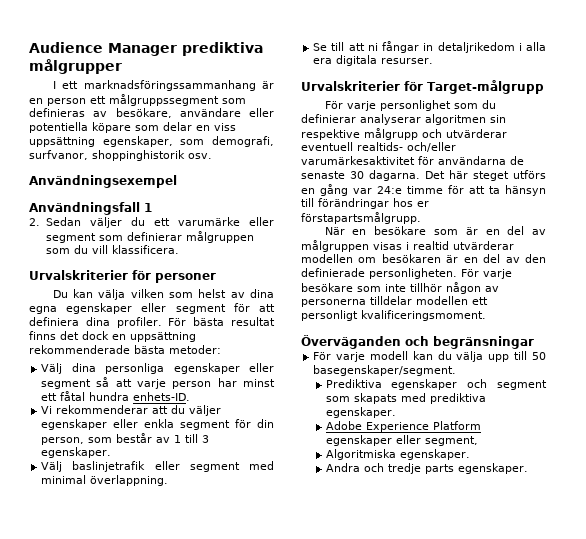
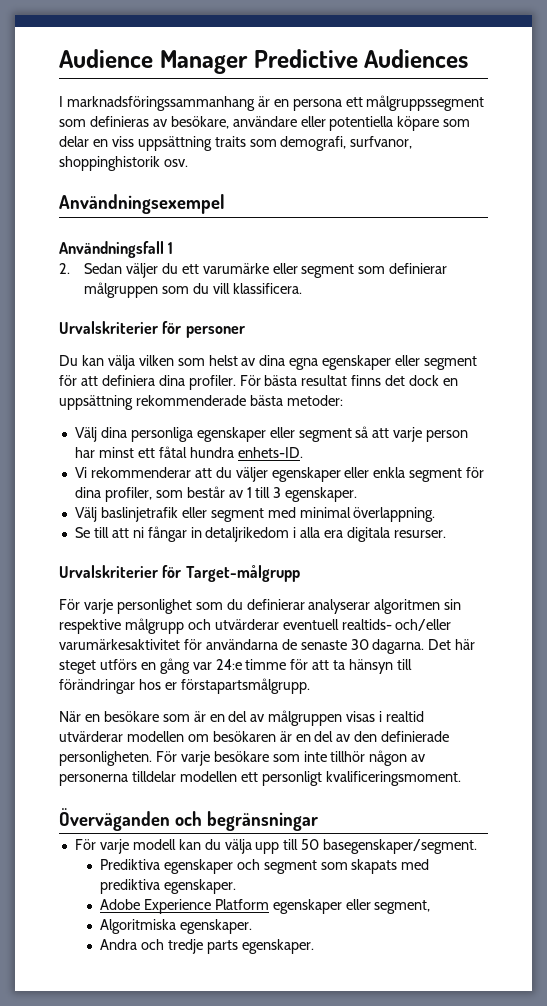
[182,42,263,56] [29,59,122,74] [52,81,79,89] prediktiva målgrupper // I ett -> [253,49,469,68] [59,96,63,107] Predictive Audiences // I
[47,98,86,106] person -> [292,99,342,111] persona
[102,136,173,147] egenskaper, -> [214,136,246,147] traits
[257,419,274,428] [41,437,85,445] din person, -> [74,487,152,502] dina profiler,

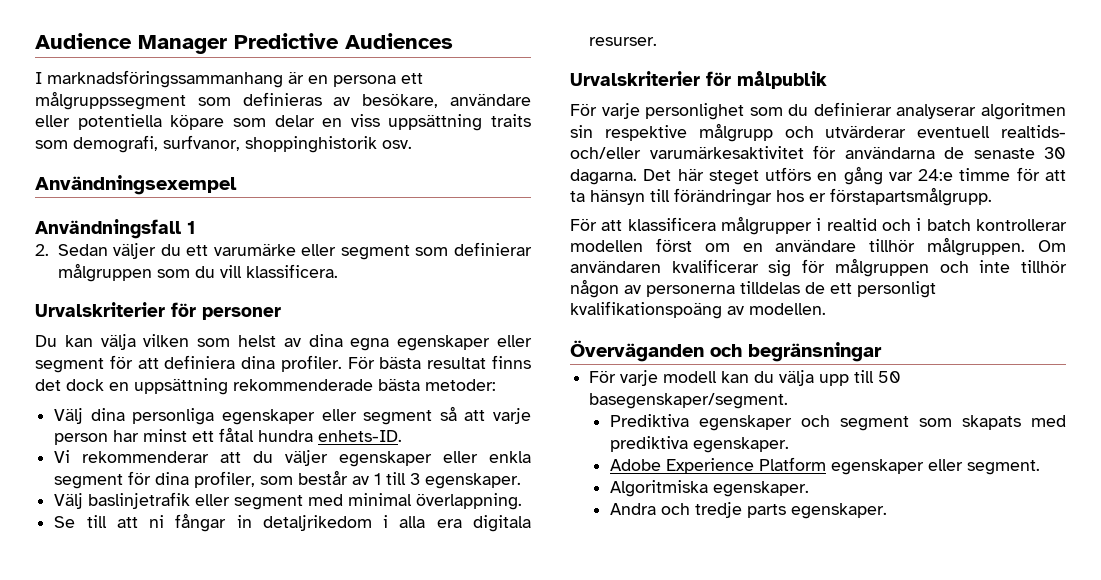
[185,565,300,582] Target-målgrupp -> [737,71,827,89] målpublik
[59,710,425,726] [59,731,450,742] [59,751,300,766] När en besökare som är en del av målgruppen visas i realtid utvärderar modellen om besökaren är en del av den definierade personligheten. För varje besökare som -> [570,216,1067,235] [570,237,1066,256] [570,258,969,277] För att klassificera målgrupper i realtid och i batch kontrollerar modellen först om en användare tillhör målgruppen. Om användaren kvalificerar sig för målgruppen och
[131,771,461,786] tilldelar modellen ett personligt kvalificeringsmoment. -> [740,281,936,298] [570,301,826,319] tilldelas de ett personligt kvalifikationspoäng av modellen.
[374,900,431,914] segment, -> [966,460,1040,475] segment.

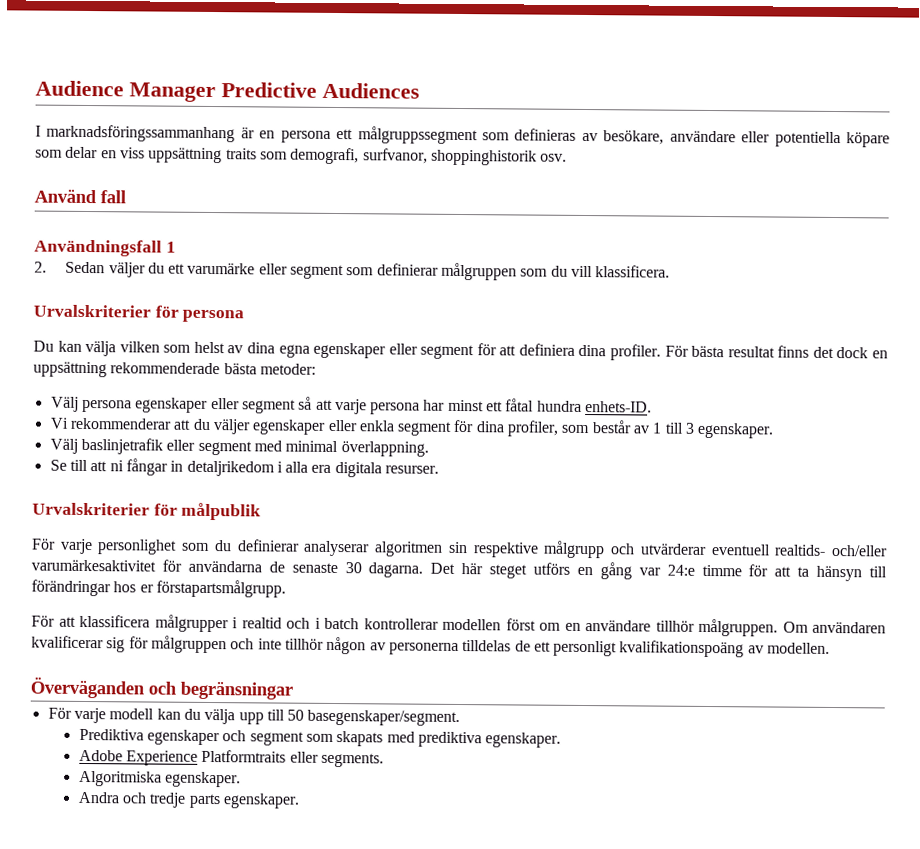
[35,175,237,195] Användningsexempel -> [34,188,126,204] Använd fall
[202,307,281,320] personer -> [182,309,245,323] persona
[90,408,215,425] dina personliga -> [81,399,132,413] persona
[54,433,109,445] person -> [370,402,421,415] persona
[758,457,1040,475] Platform egenskaper eller segment. -> [201,749,385,768] Platformtraits eller segments.

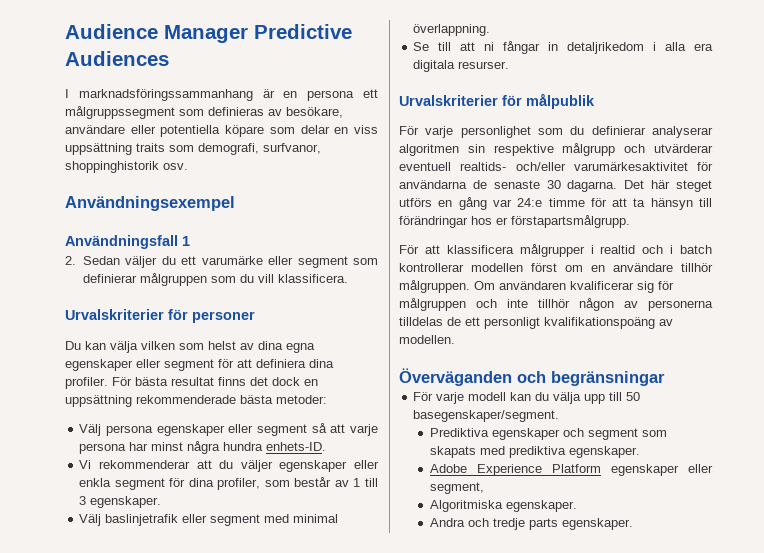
[34,188,126,204] Använd fall -> [65,196,235,211] Användningsexempel
[182,309,245,323] persona -> [192,311,255,323] personer
[486,398,535,412] ett fåtal -> [187,441,221,454] några
[201,749,385,768] Platformtraits eller segments. -> [551,464,713,476] [429,482,484,494] Platform egenskaper eller segment,

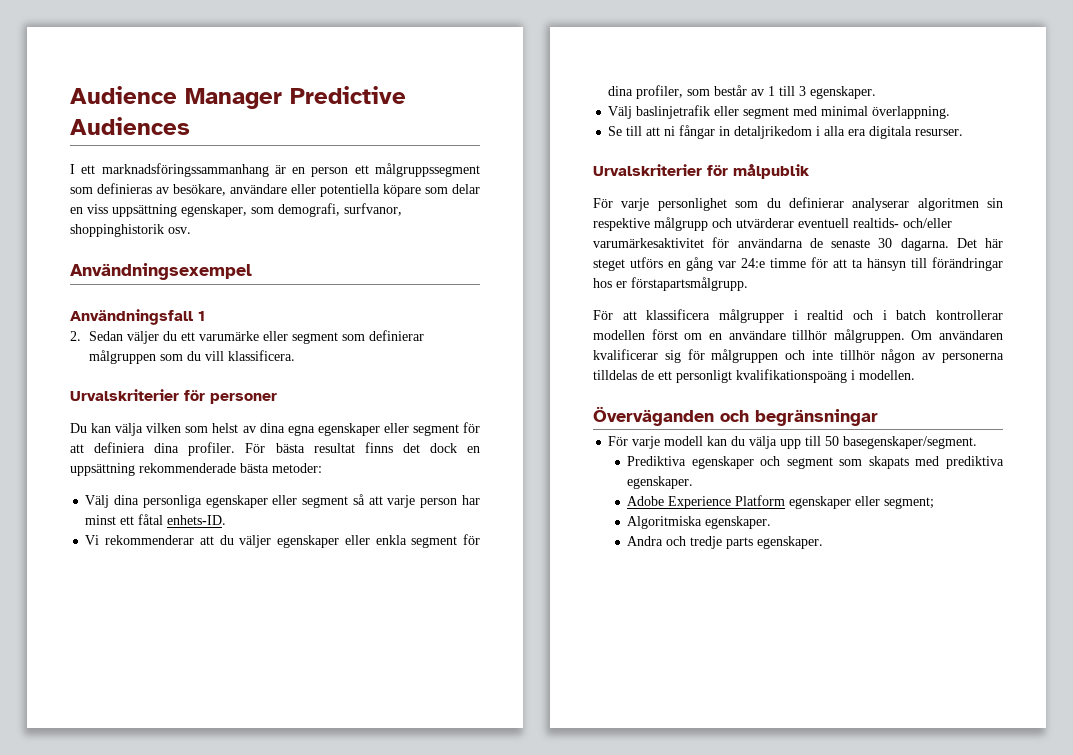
(69, 93) none -> [81,165,96,174] ett
[307,90,355,101] persona -> [311,167,349,177] person
[136,143,165,152] traits -> [181,204,247,217] egenskaper,
[105,425,153,436] persona -> [114,495,202,508] dina personliga
[79,443,127,454] persona -> [420,498,458,508] person
[187,441,264,454] några hundra -> [120,514,164,525] ett fåtal
[659,319,673,326] av -> [851,370,855,380] i
[429,482,484,494] segment, -> [884,497,935,509] segment;

